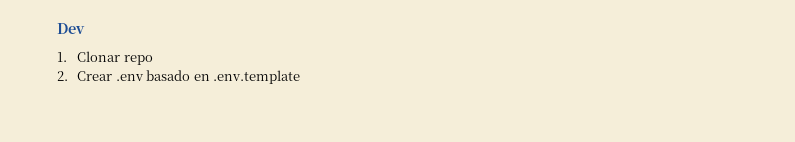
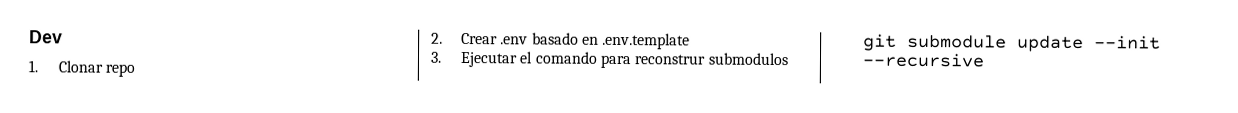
(301, 77) none -> [430,51,789,69] [863,33,1162,53] [862,52,986,68] // 3. Ejecutar el comando para reconstrur submodulos git submodule update --init --recursive

